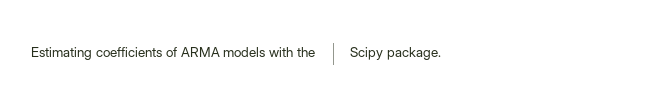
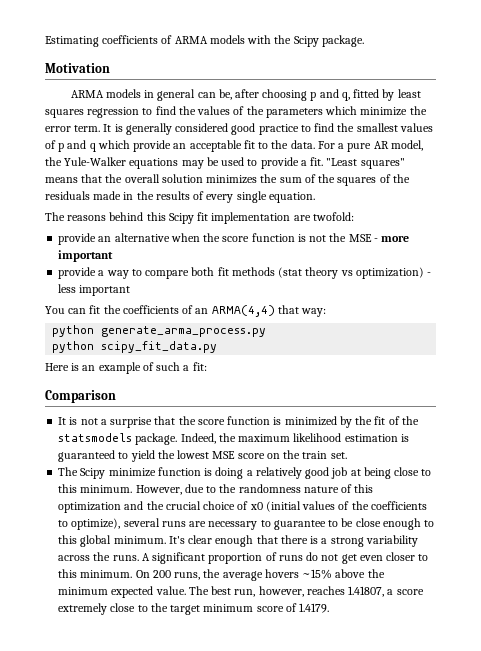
(441, 53) none -> [45,63,110,73] [70,89,421,101] [45,106,427,118] [45,123,433,135] [45,140,423,152] [45,157,405,169] [45,174,410,186] [45,191,315,203] [45,212,354,224] [58,233,410,245] [58,250,114,262] [58,267,432,279] [58,284,131,296] [45,305,327,317] [52,325,267,337] [52,341,218,353] [45,362,207,374] [45,390,116,403] [58,416,419,428] [58,433,409,445] [58,450,347,462] [58,467,432,479] [58,484,374,495] [58,501,427,513] [58,518,435,530] [58,535,418,547] [58,552,429,564] [58,569,385,581] [58,586,424,598] [58,603,330,615] // Motivation // ARMA models in general can be, after choosing p and q, fitted by least squares regression to find the values of the parameters which minimize the error term. It is generally considered good practice to find the smallest values of p and q which provide an acceptable fit to the data. For a pure AR model, the Yule-Walker equations may be used to provide a fit. "Least squares" means that the overall solution minimizes the sum of the squares of the residuals made in the results of every single equation. // The reasons behind this Scipy fit implementation are twofold: // provide an alternative when the score function is not the MSE - more important // provide a way to compare both fit methods (stat theory vs optimization) - less important // You can fit the coefficients of an ARMA(4,4) that way: // python generate_arma_process.py // python scipy_fit_data.py // Here is an example of such a fit: // Comparison // It is not a surprise that the score function is minimized by the fit of the statsmodels package. Indeed, the maximum likelihood estimation is guaranteed to yield the lowest MSE score on the train set. // The Scipy minimize function is doing a relatively good job at being close to this minimum. However, due to the randomness nature of this optimization and the crucial choice of x0 (initial values of the coefficients to optimize), several runs are necessary to guarantee to be close enough to this global minimum. It's clear enough that there is a strong variability across the runs. A significant proportion of runs do not get even closer to this minimum. On 200 runs, the average hovers ~15% above the minimum expected value. The best run, however, reaches 1.41807, a score extremely close to the target minimum score of 1.4179.

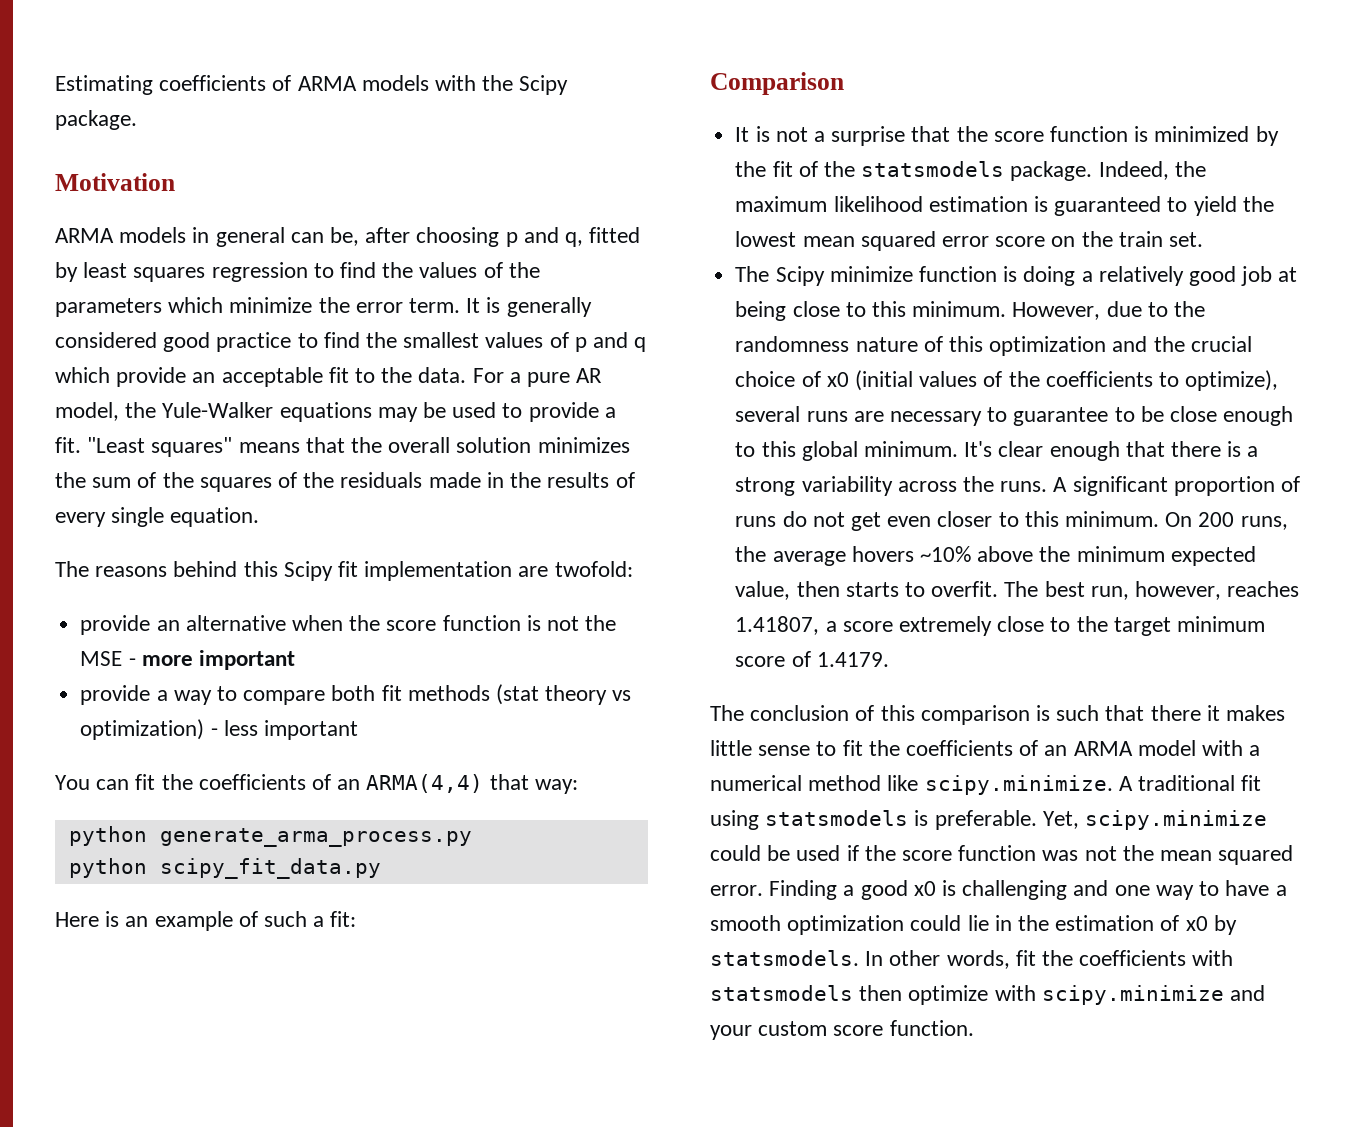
[212,451,236,459] MSE -> [802,231,989,251] mean squared error
[302,569,333,579] ~15% -> [919,546,971,562] ~10%
[155,586,186,595] value. -> [735,581,999,600] value, then starts to overfit.
(330, 608) none -> [710,705,1286,725] [710,740,1261,756] [710,775,1262,795] [710,810,1268,830] [710,845,1294,865] [710,880,1287,900] [710,915,1237,935] [710,950,1234,969] [710,985,1266,1005] [710,1020,974,1040] // The conclusion of this comparison is such that there it makes little sense to fit the coefficients of an ARMA model with a numerical method like scipy.minimize. A traditional fit using statsmodels is preferable. Yet, scipy.minimize could be used if the score function was not the mean squared error. Finding a good x0 is challenging and one way to have a smooth optimization could lie in the estimation of x0 by statsmodels. In other words, fit the coefficients with statsmodels then optimize with scipy.minimize and your custom score function.

